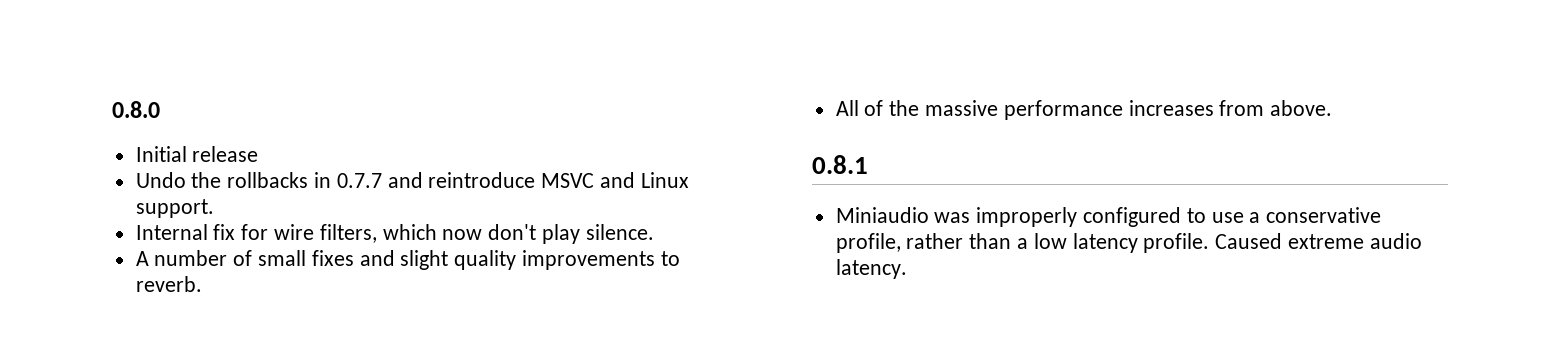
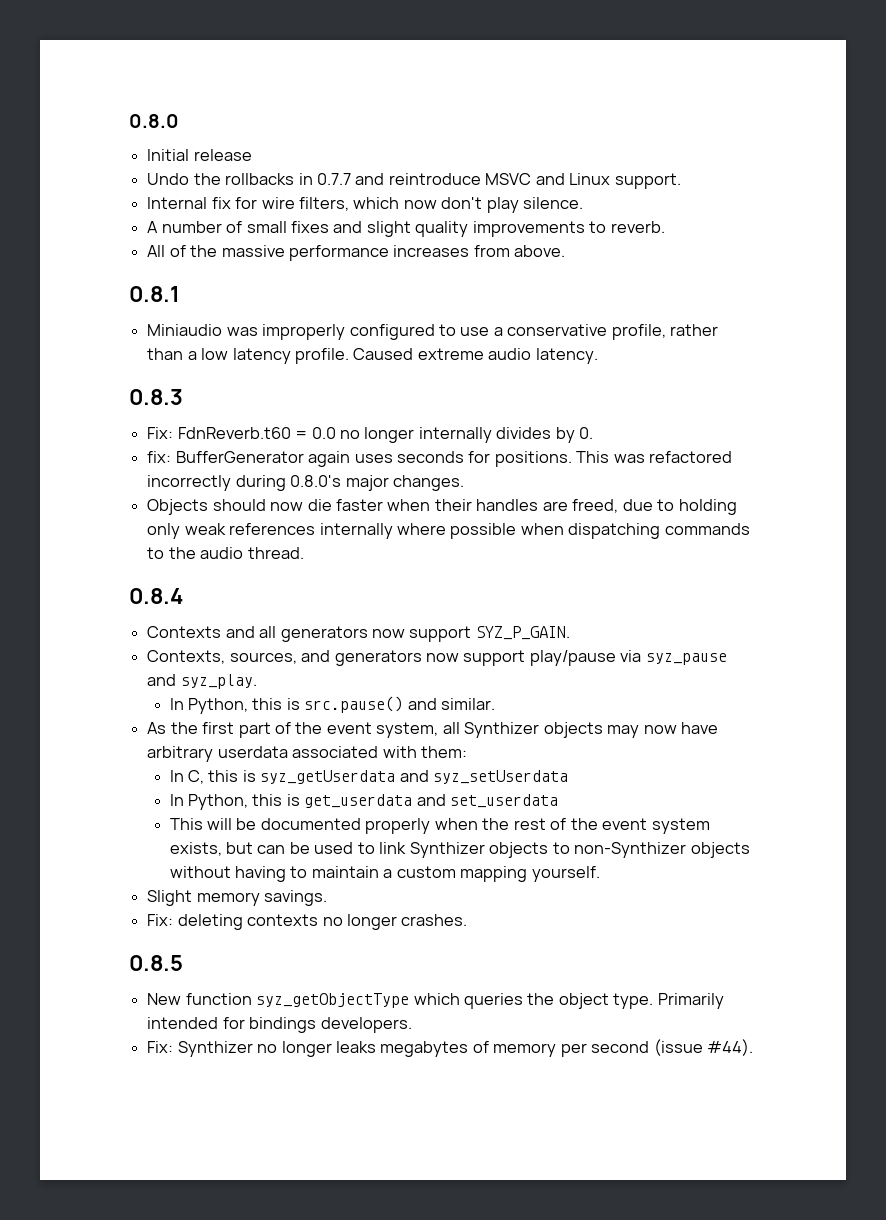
(907, 269) none -> [129,389,183,405] [147,427,594,443] [147,451,733,467] [147,475,464,491] [147,499,737,515] [147,523,750,539] [147,547,304,559] [129,588,183,604] [147,626,570,642] [147,650,727,666] [147,674,257,689] [169,696,496,714] [147,722,719,738] [147,746,467,762] [169,770,569,784] [169,794,559,810] [169,818,710,834] [169,842,750,858] [169,866,600,882] [147,890,328,906] [147,914,468,930] [129,955,183,971] [147,993,724,1009] [147,1017,412,1033] [147,1039,754,1057] // 0.8.3 // Fix: FdnReverb.t60 = 0.0 no longer internally divides by 0. // fix: BufferGenerator again uses seconds for positions. This was refactored incorrectly during 0.8.0's major changes. // Objects should now die faster when their handles are freed, due to holding only weak references internally where possible when dispatching commands to the audio thread. // 0.8.4 // Contexts and all generators now support SYZ_P_GAIN. // Contexts, sources, and generators now support play/pause via syz_pause and syz_play. // In Python, this is src.pause() and similar. // As the first part of the event system, all Synthizer objects may now have arbitrary userdata associated with them: // In C, this is syz_getUserdata and syz_setUserdata // In Python, this is get_userdata and set_userdata // This will be documented properly when the rest of the event system exists, but can be used to link Synthizer objects to non-Synthizer objects without having to maintain a custom mapping yourself. // Slight memory savings. // Fix: deleting contexts no longer crashes. // 0.8.5 // New function syz_getObjectType which queries the object type. Primarily intended for bindings developers. // Fix: Synthizer no longer leaks megabytes of memory per second (issue #44).

